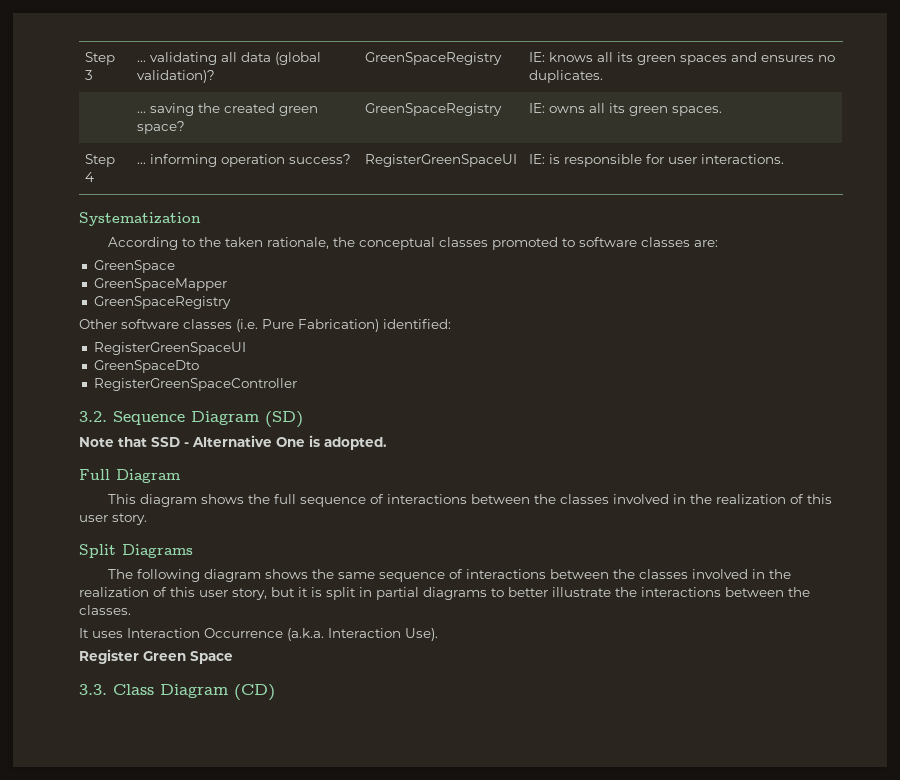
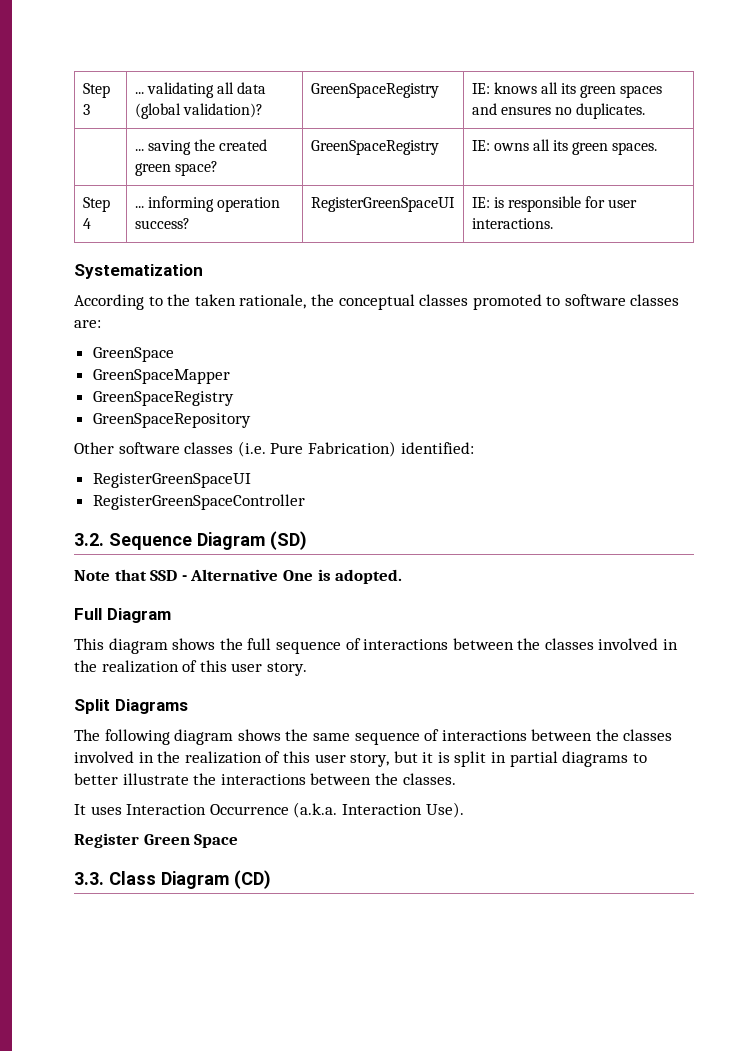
(231, 302) none -> [92,413,251,428] // GreenSpaceRepository
[93,360,199,373] // GreenSpaceDto -> (251, 480) none

